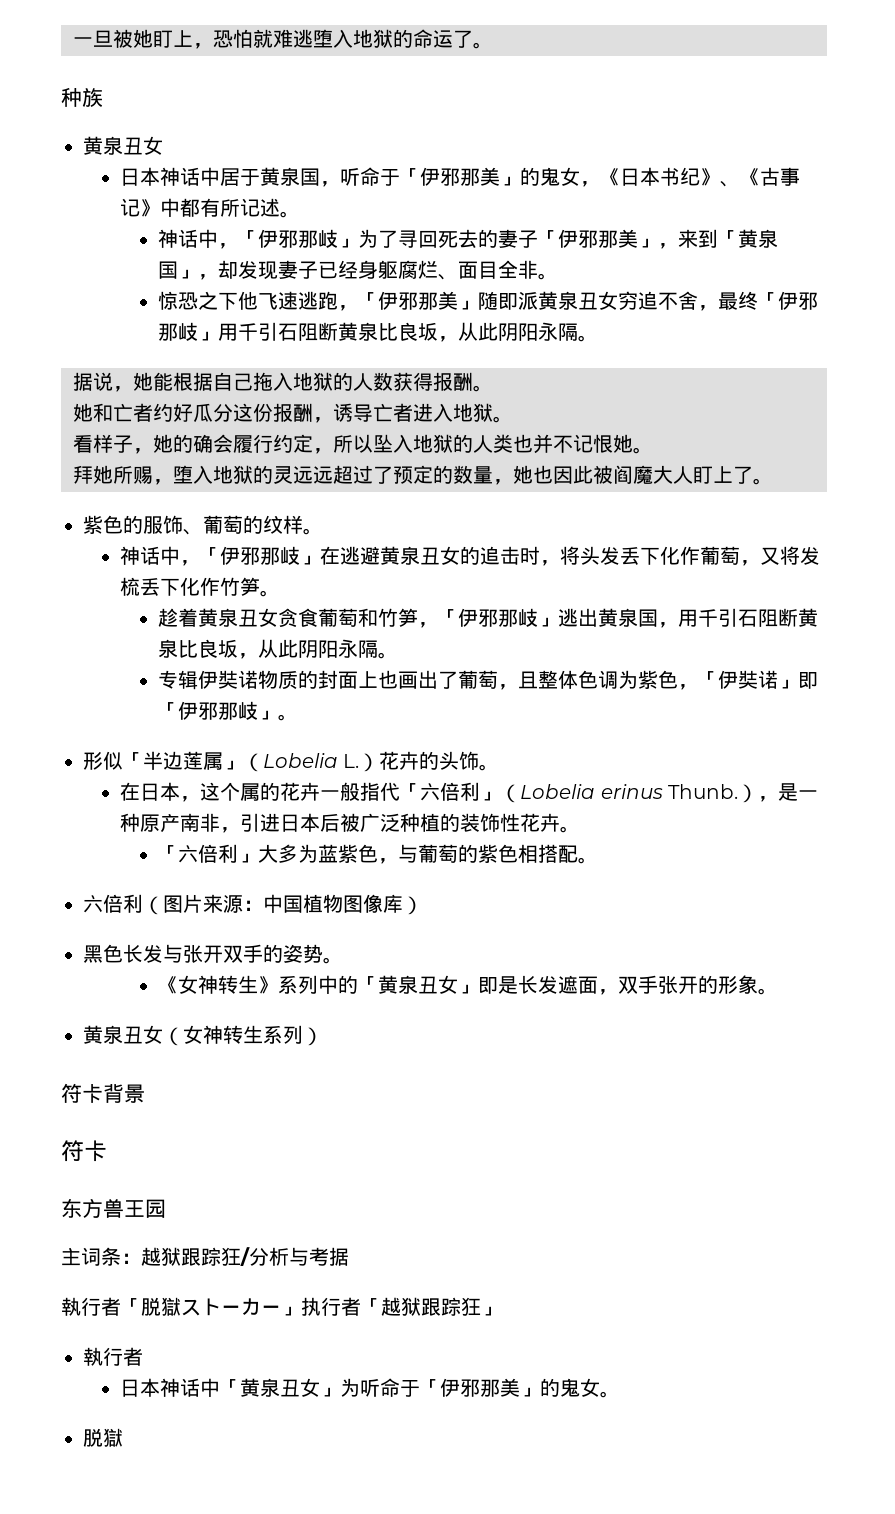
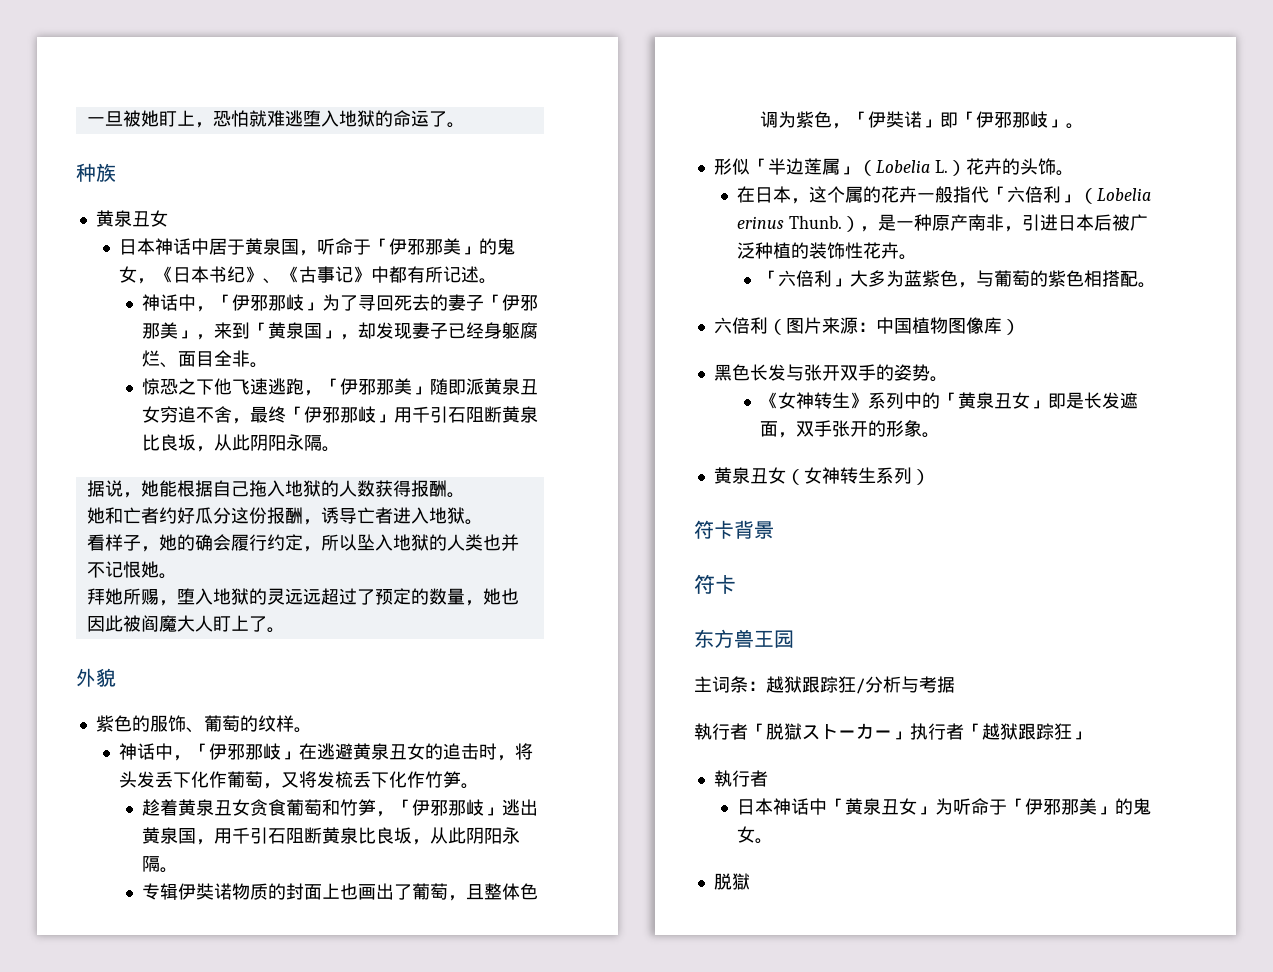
(773, 481) none -> [76,668,116,687] // 外貌

